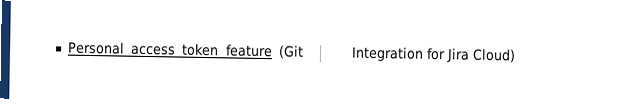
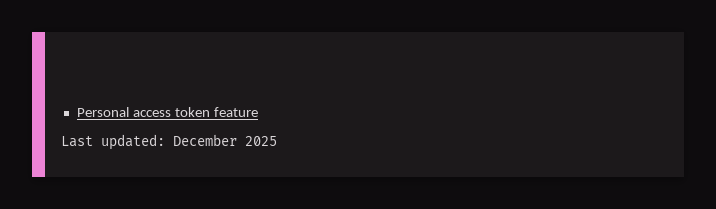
[278,45,516,63] (Git Integration for Jira Cloud) -> [61,134,277,150] // Last updated: December 2025

